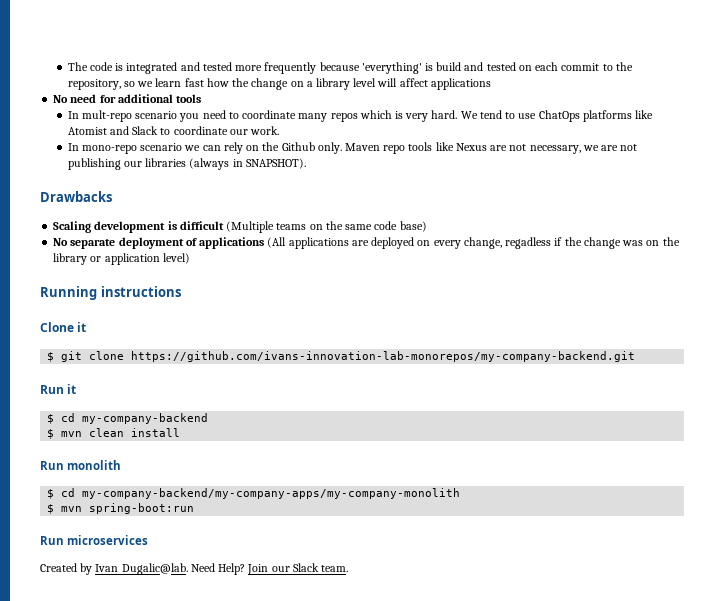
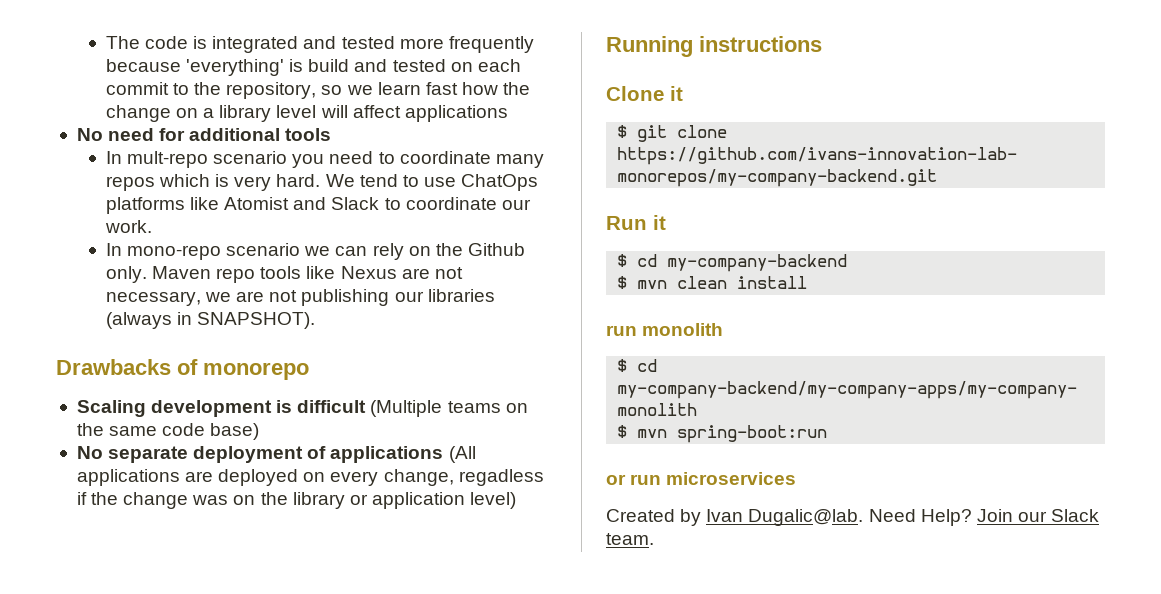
(112, 196) none -> [177,359,309,380] of monorepo
[40,461,64,470] Run -> [606,325,637,336] run
[40,536,64,545] Run -> [606,474,662,485] or run

